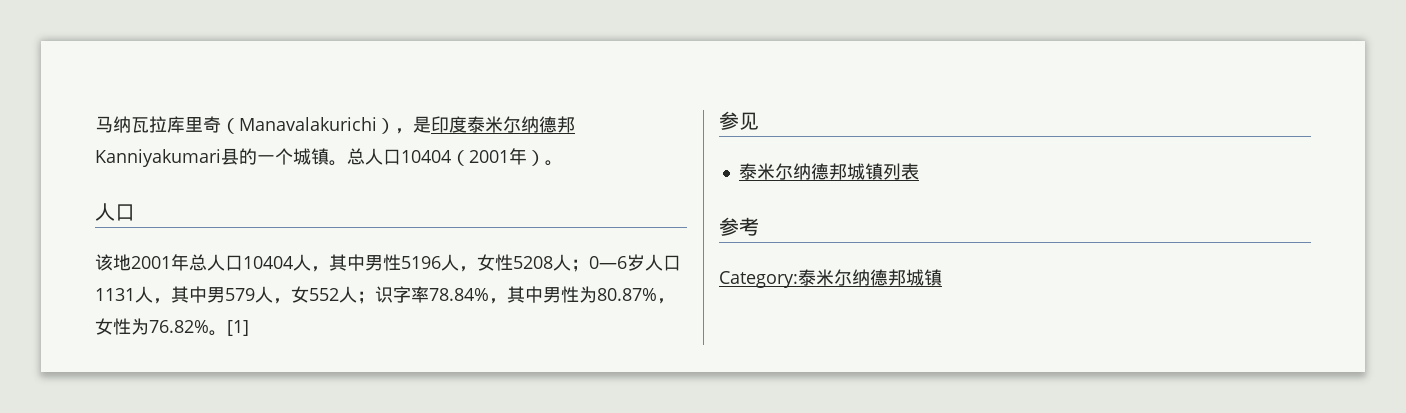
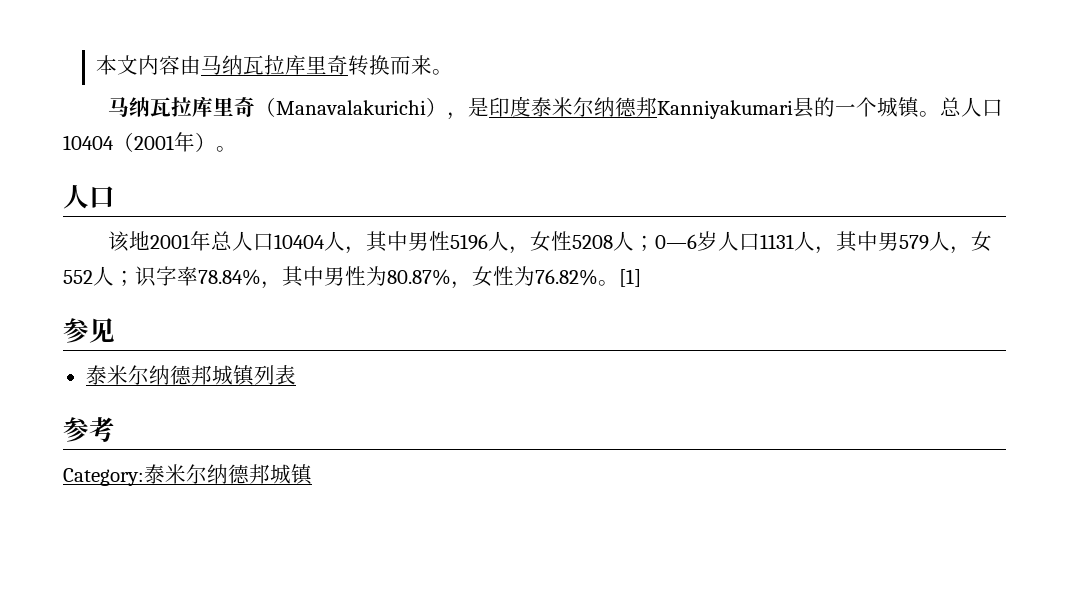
(95, 124) none -> [96,55,454,76] 本文内容由马纳瓦拉库里奇转换而来。 //

